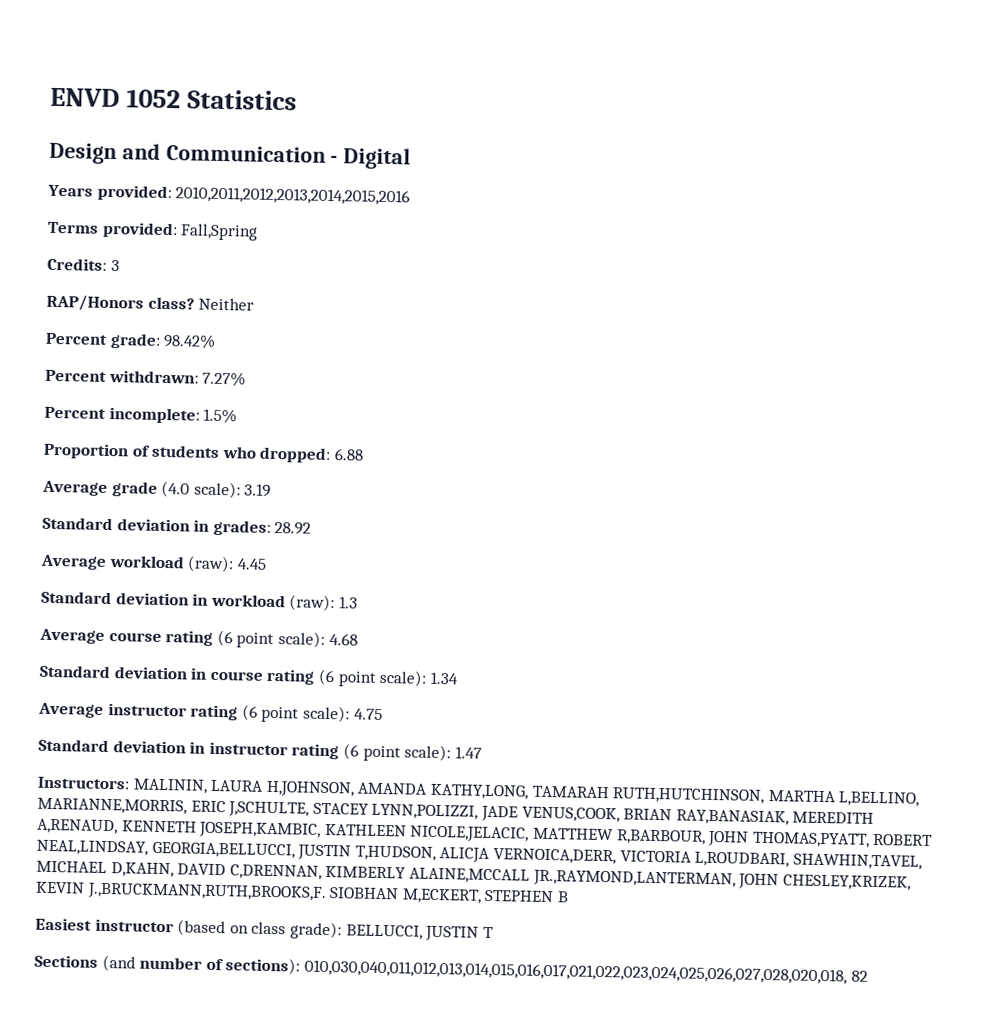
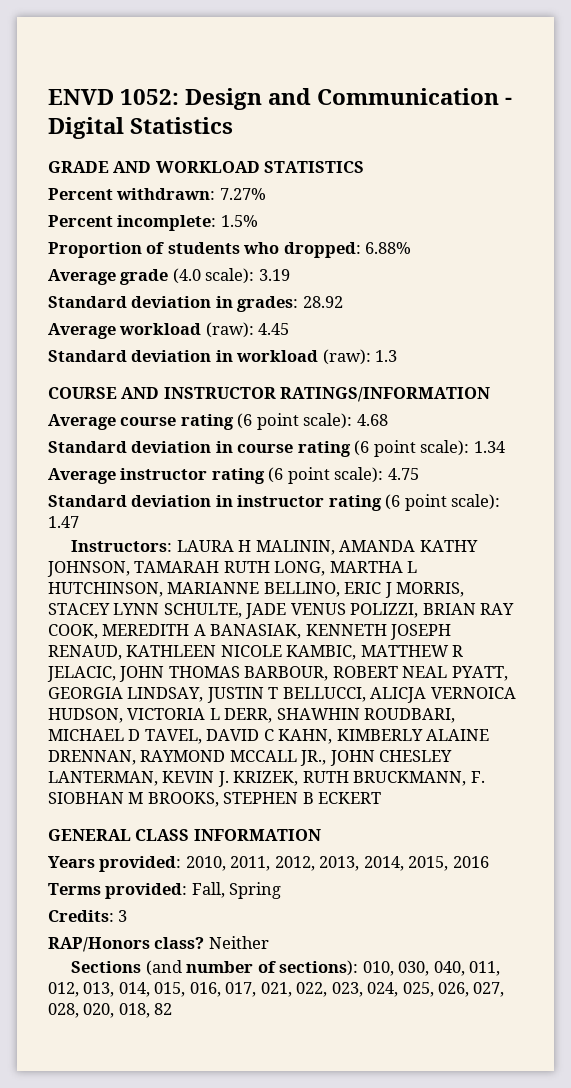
[126,89,298,111] 1052 Statistics // -> [120,89,180,105] 1052:
[47,184,411,206] [47,221,259,241] [47,257,120,272] [46,294,255,312] [45,332,217,349] // Years provided: 2010,2011,2012,2013,2014,2015,2016 // Terms provided: Fall,Spring // Credits: 3 // RAP/Honors class? Neither // Percent grade: 98.42% -> [130,117,234,134] [48,161,365,173] Statistics // GRADE AND WORKLOAD STATISTICS
[333,448,364,461] 6.88 -> [365,242,412,254] 6.88%
(358, 602) none -> [48,387,491,402] // COURSE AND INSTRUCTOR RATINGS/INFORMATION
[132,778,920,807] [37,797,875,826] [37,818,934,848] [36,839,922,870] [36,860,911,891] [35,881,569,904] [35,917,494,942] MALININ, LAURA H,JOHNSON, AMANDA KATHY,LONG, TAMARAH RUTH,HUTCHINSON, MARTHA L,BELLINO, MARIANNE,MORRIS, ERIC J,SCHULTE, STACEY LYNN,POLIZZI, JADE VENUS,COOK, BRIAN RAY,BANASIAK, MEREDITH A,RENAUD, KENNETH JOSEPH,KAMBIC, KATHLEEN NICOLE,JELACIC, MATTHEW R,BARBOUR, JOHN THOMAS,PYATT, ROBERT NEAL,LINDSAY, GEORGIA,BELLUCCI, JUSTIN T,HUDSON, ALICJA VERNOICA,DERR, VICTORIA L,ROUDBARI, SHAWHIN,TAVEL, MICHAEL D,KAHN, DAVID C,DRENNAN, KIMBERLY ALAINE,MCCALL JR.,RAYMOND,LANTERMAN, JOHN CHESLEY,KRIZEK, KEVIN J.,BRUCKMANN,RUTH,BROOKS,F. SIOBHAN M,ECKERT, STEPHEN B // Easiest instructor (based on class grade): BELLUCCI, JUSTIN T -> [176,540,478,555] [47,561,418,577] [48,582,465,598] [48,603,515,619] [48,624,452,640] [48,645,464,660] [47,666,508,682] [48,687,516,703] [48,708,456,723] [48,729,490,744] [48,750,453,766] [48,771,485,787] [48,792,382,807] [48,829,321,841] [48,856,489,872] [48,882,282,899] [48,910,128,922] [48,936,269,952] LAURA H MALININ, AMANDA KATHY JOHNSON, TAMARAH RUTH LONG, MARTHA L HUTCHINSON, MARIANNE BELLINO, ERIC J MORRIS, STACEY LYNN SCHULTE, JADE VENUS POLIZZI, BRIAN RAY COOK, MEREDITH A BANASIAK, KENNETH JOSEPH RENAUD, KATHLEEN NICOLE KAMBIC, MATTHEW R JELACIC, JOHN THOMAS BARBOUR, ROBERT NEAL PYATT, GEORGIA LINDSAY, JUSTIN T BELLUCCI, ALICJA VERNOICA HUDSON, VICTORIA L DERR, SHAWHIN ROUDBARI, MICHAEL D TAVEL, DAVID C KAHN, KIMBERLY ALAINE DRENNAN, RAYMOND MCCALL JR., JOHN CHESLEY LANTERMAN, KEVIN J. KRIZEK, RUTH BRUCKMANN, F. SIOBHAN M BROOKS, STEPHEN B ECKERT // GENERAL CLASS INFORMATION // Years provided: 2010, 2011, 2012, 2013, 2014, 2015, 2016 // Terms provided: Fall, Spring // Credits: 3 // RAP/Honors class? Neither
[303,959,847,985] 010,030,040,011,012,013,014,015,016,017,021,022,023,024,025,026,027,028,020,018, -> [362,961,501,976] [48,982,505,997] [48,1003,150,1018] 010, 030, 040, 011, 012, 013, 014, 015, 016, 017, 021, 022, 023, 024, 025, 026, 027, 028, 020, 018,

